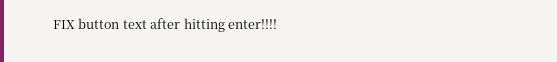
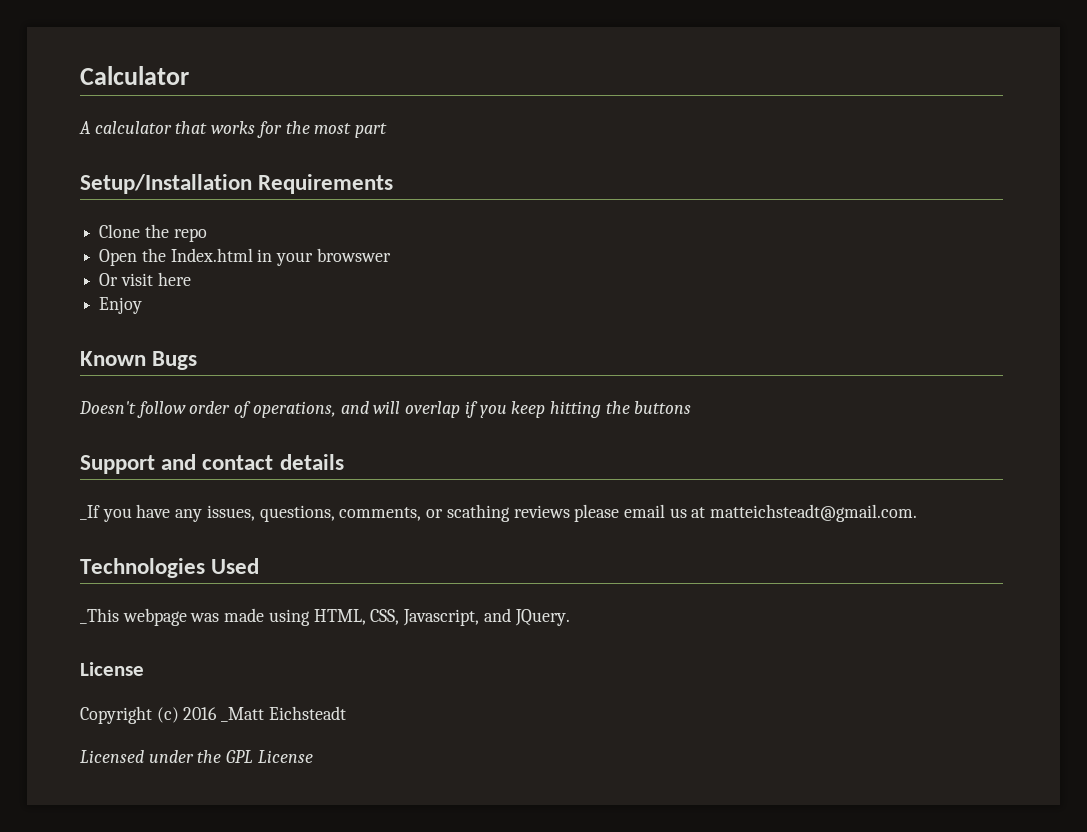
[53,18,277,32] FIX button text after hitting enter!!!! -> [80,66,189,85] [79,121,388,138] [80,174,394,194] [99,224,207,242] [99,248,391,266] [99,272,191,286] [99,297,143,314] [80,351,198,370] [79,401,692,418] [80,454,344,474] [80,504,918,522] [80,558,260,578] [80,608,570,626] [80,662,144,676] [80,706,346,724] [80,750,313,763] Calculator // A calculator that works for the most part // Setup/Installation Requirements // Clone the repo // Open the Index.html in your browswer // Or visit here // Enjoy // Known Bugs // Doesn't follow order of operations, and will overlap if you keep hitting the buttons // Support and contact details // _If you have any issues, questions, comments, or scathing reviews please email us at matteichsteadt@gmail.com. // Technologies Used // _This webpage was made using HTML, CSS, Javascript, and JQuery. // License // Copyright (c) 2016 _Matt Eichsteadt // Licensed under the GPL License

